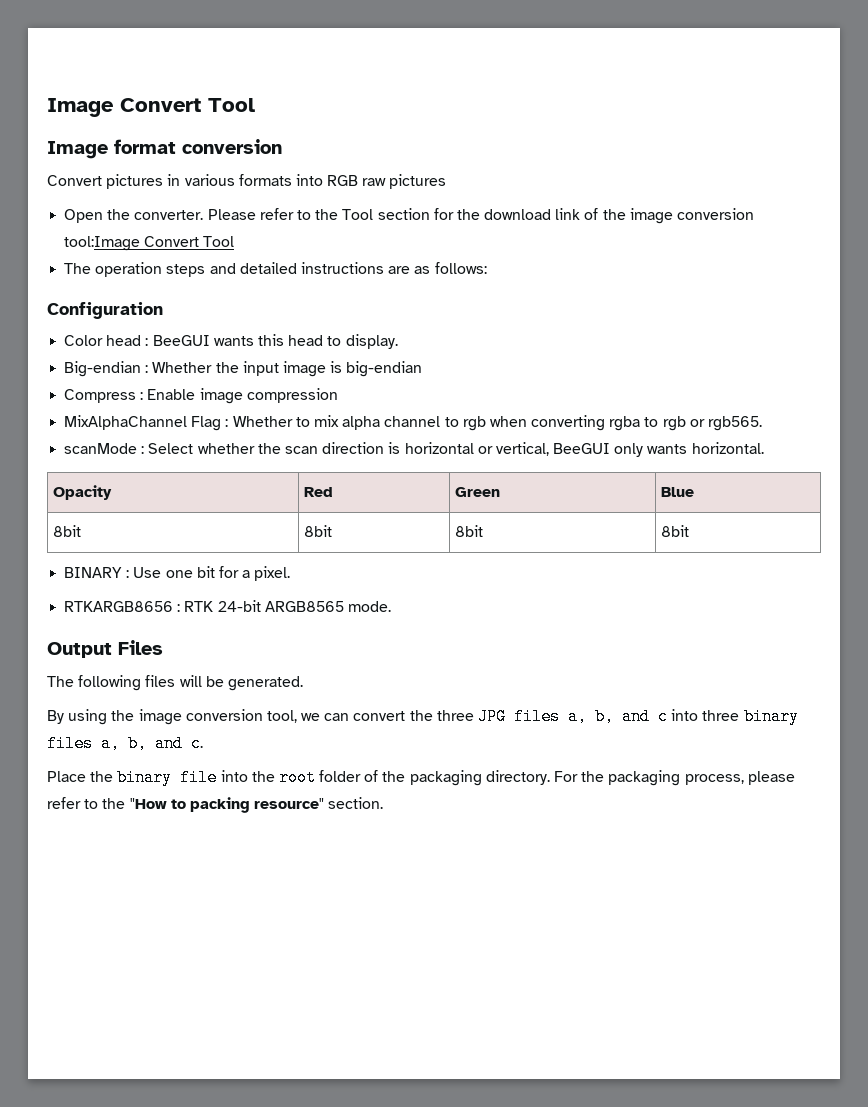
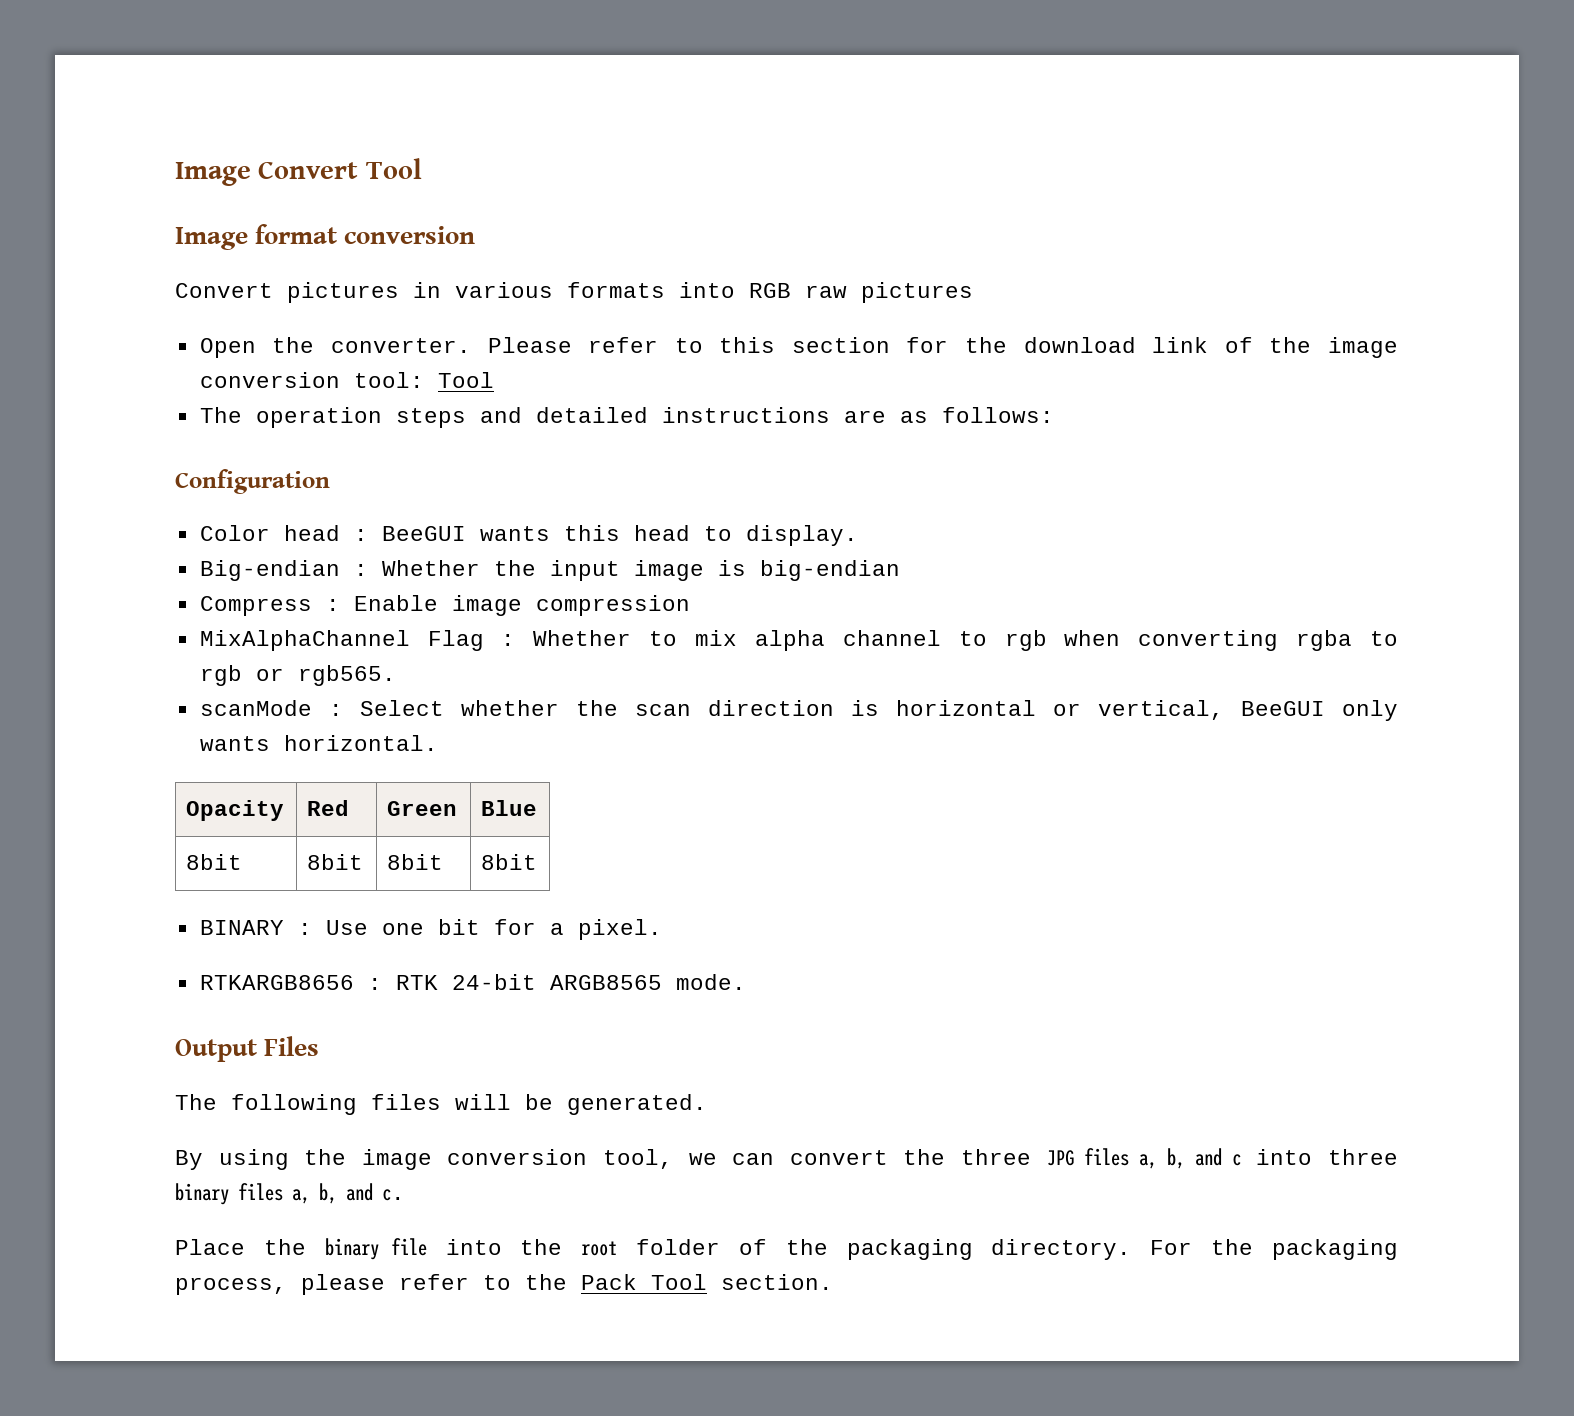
[315,209,374,220] the Tool -> [719,337,776,353] this
[64,236,200,251] tool:Image Convert -> [353,372,424,388] tool:
[129,797,325,813] "How to packing resource" -> [581,1274,707,1290] Pack Tool

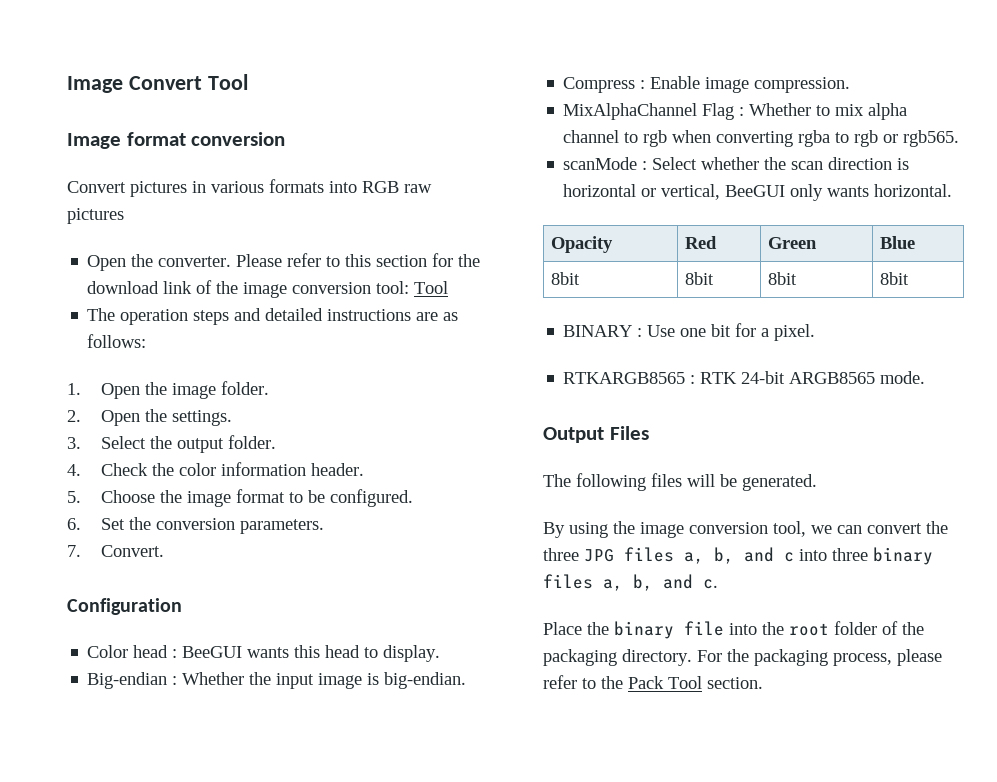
(1054, 415) none -> [67,381,270,399] [67,409,233,426] [67,435,277,453] [67,462,365,476] [67,489,414,507] [67,517,325,534] [67,545,165,557] // 1. Open the image folder. // 2. Open the settings. // 3. Select the output folder. // 4. Check the color information header. // 5. Choose the image format to be configured. // 6. Set the conversion parameters. // 7. Convert.
[759,560,900,581] big-endian -> [384,672,467,689] big-endian.
[535,595,690,616] compression -> [754,77,851,93] compression.
[199,975,354,990] RTKARGB8656 -> [563,372,686,384] RTKARGB8565

